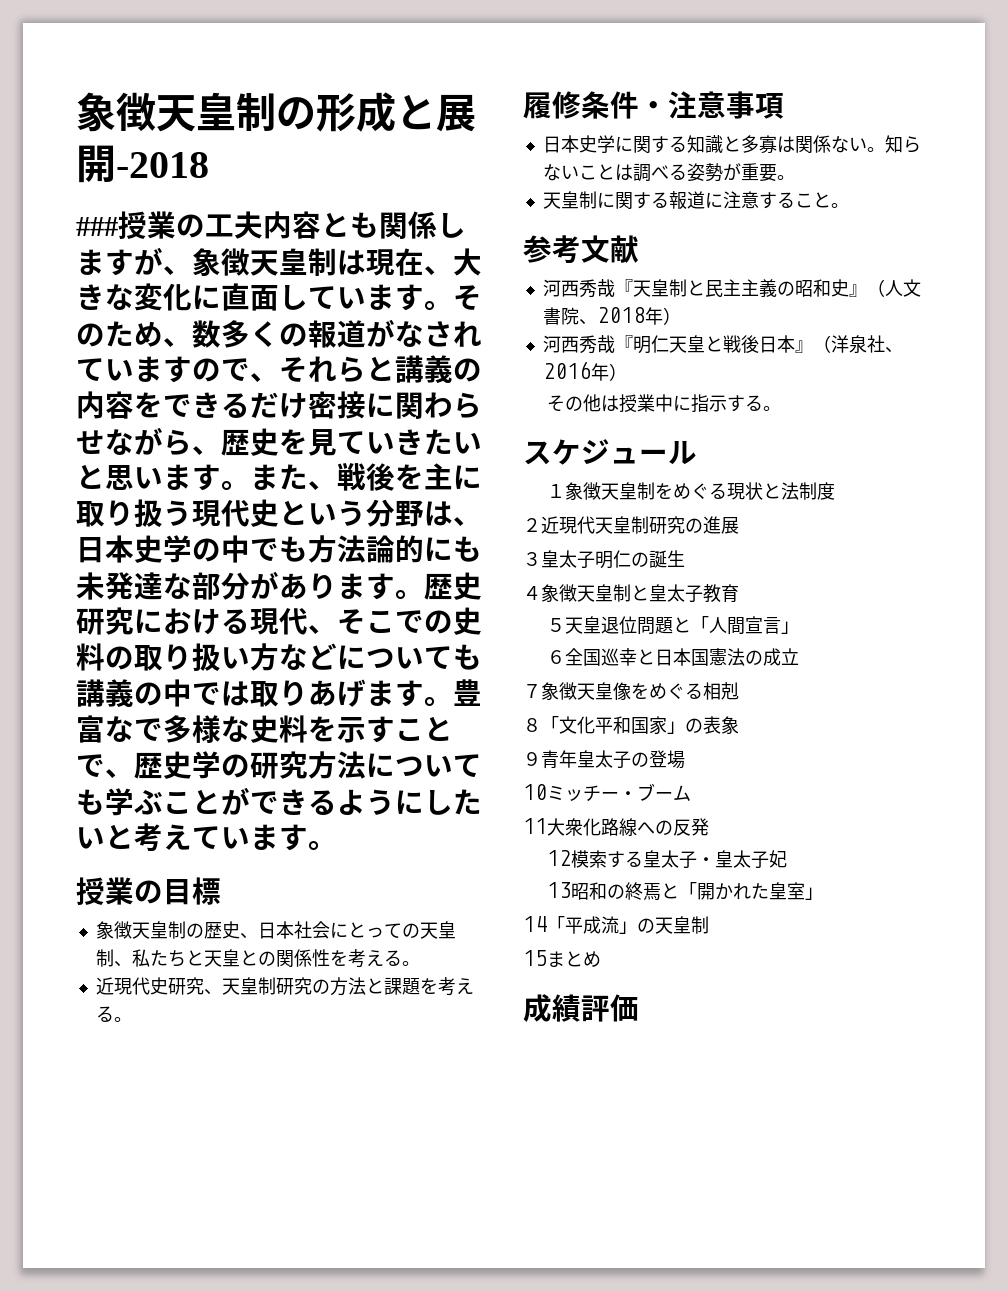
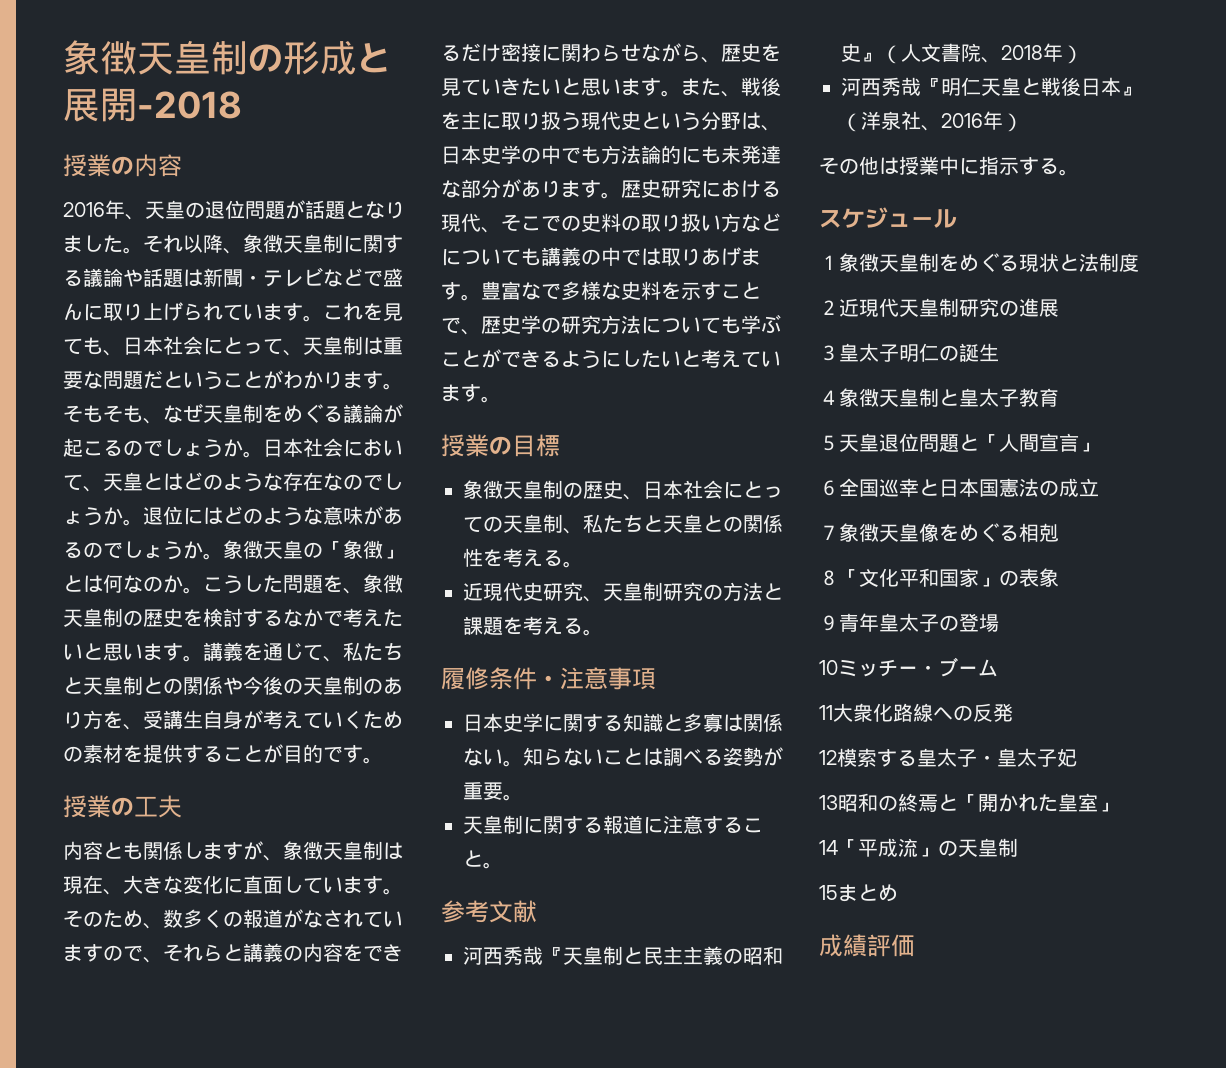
[76,217,118,236] ### -> [63,154,182,177] [63,200,405,220] [63,234,403,254] [63,267,403,287] [63,302,403,322] [63,336,403,356] [63,370,403,390] [63,403,403,424] [63,438,403,458] [63,472,403,492] [63,506,403,526] [63,540,403,560] [63,574,403,594] [63,608,403,627] [63,642,403,662] [63,676,403,695] [63,710,403,730] [63,744,383,764] 授業の内容 // 2016年、天皇の退位問題が話題となりました。それ以降、象徴天皇制に関する議論や話題は新聞・テレビなどで盛んに取り上げられています。これを見ても、日本社会にとって、天皇制は重要な問題だということがわかります。そもそも、なぜ天皇制をめぐる議論が起こるのでしょうか。日本社会において、天皇とはどのような存在なのでしょうか。退位にはどのような意味があるのでしょうか。象徴天皇の「象徴」とは何なのか。こうした問題を、象徴天皇制の歴史を検討するなかで考えたいと思います。講義を通じて、私たちと天皇制との関係や今後の天皇制のあり方を、受講生自身が考えていくための素材を提供することが目的です。 //
(263, 225) none -> (182, 806) //

